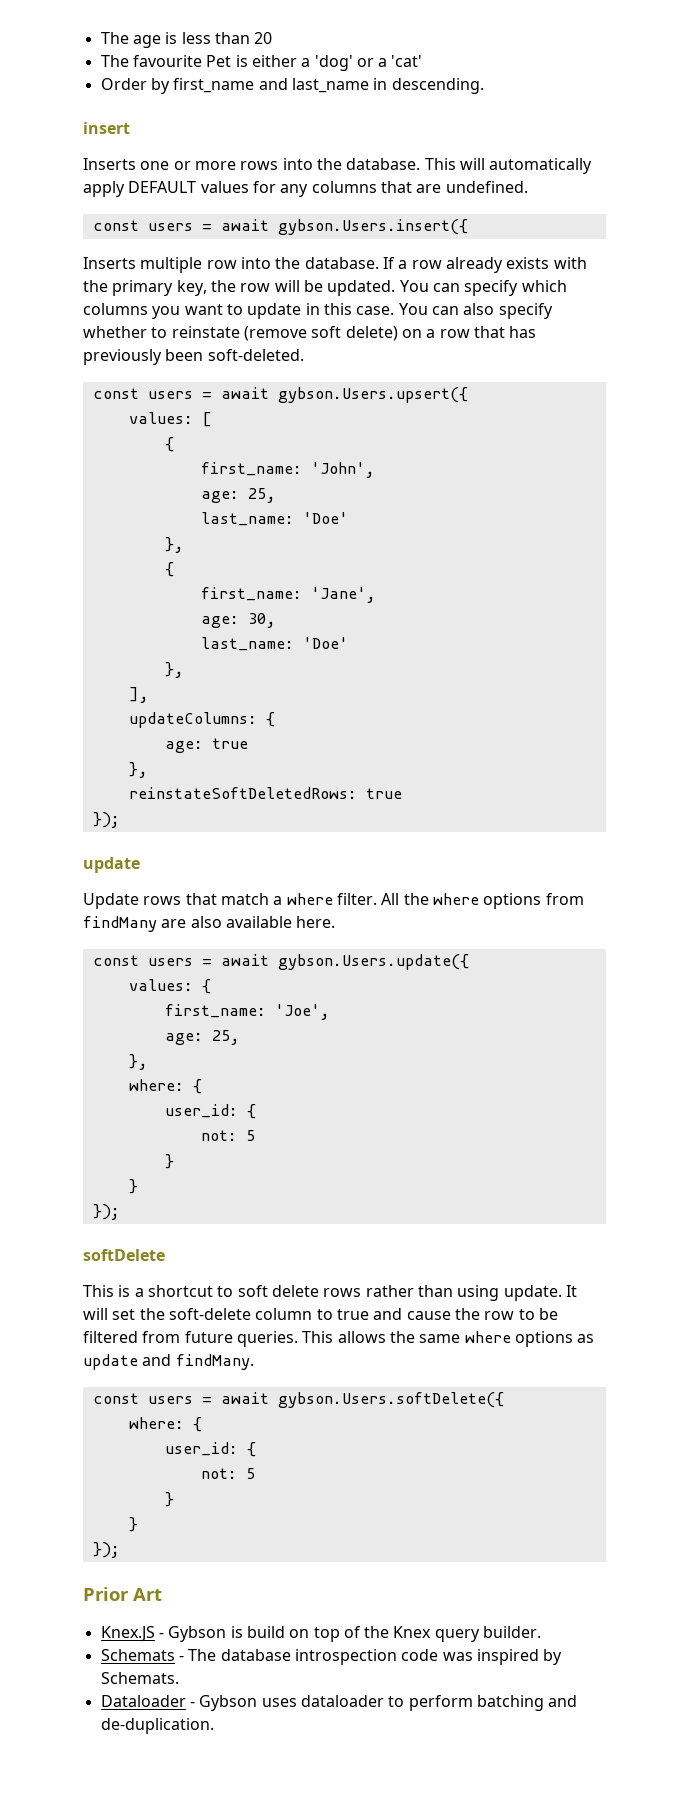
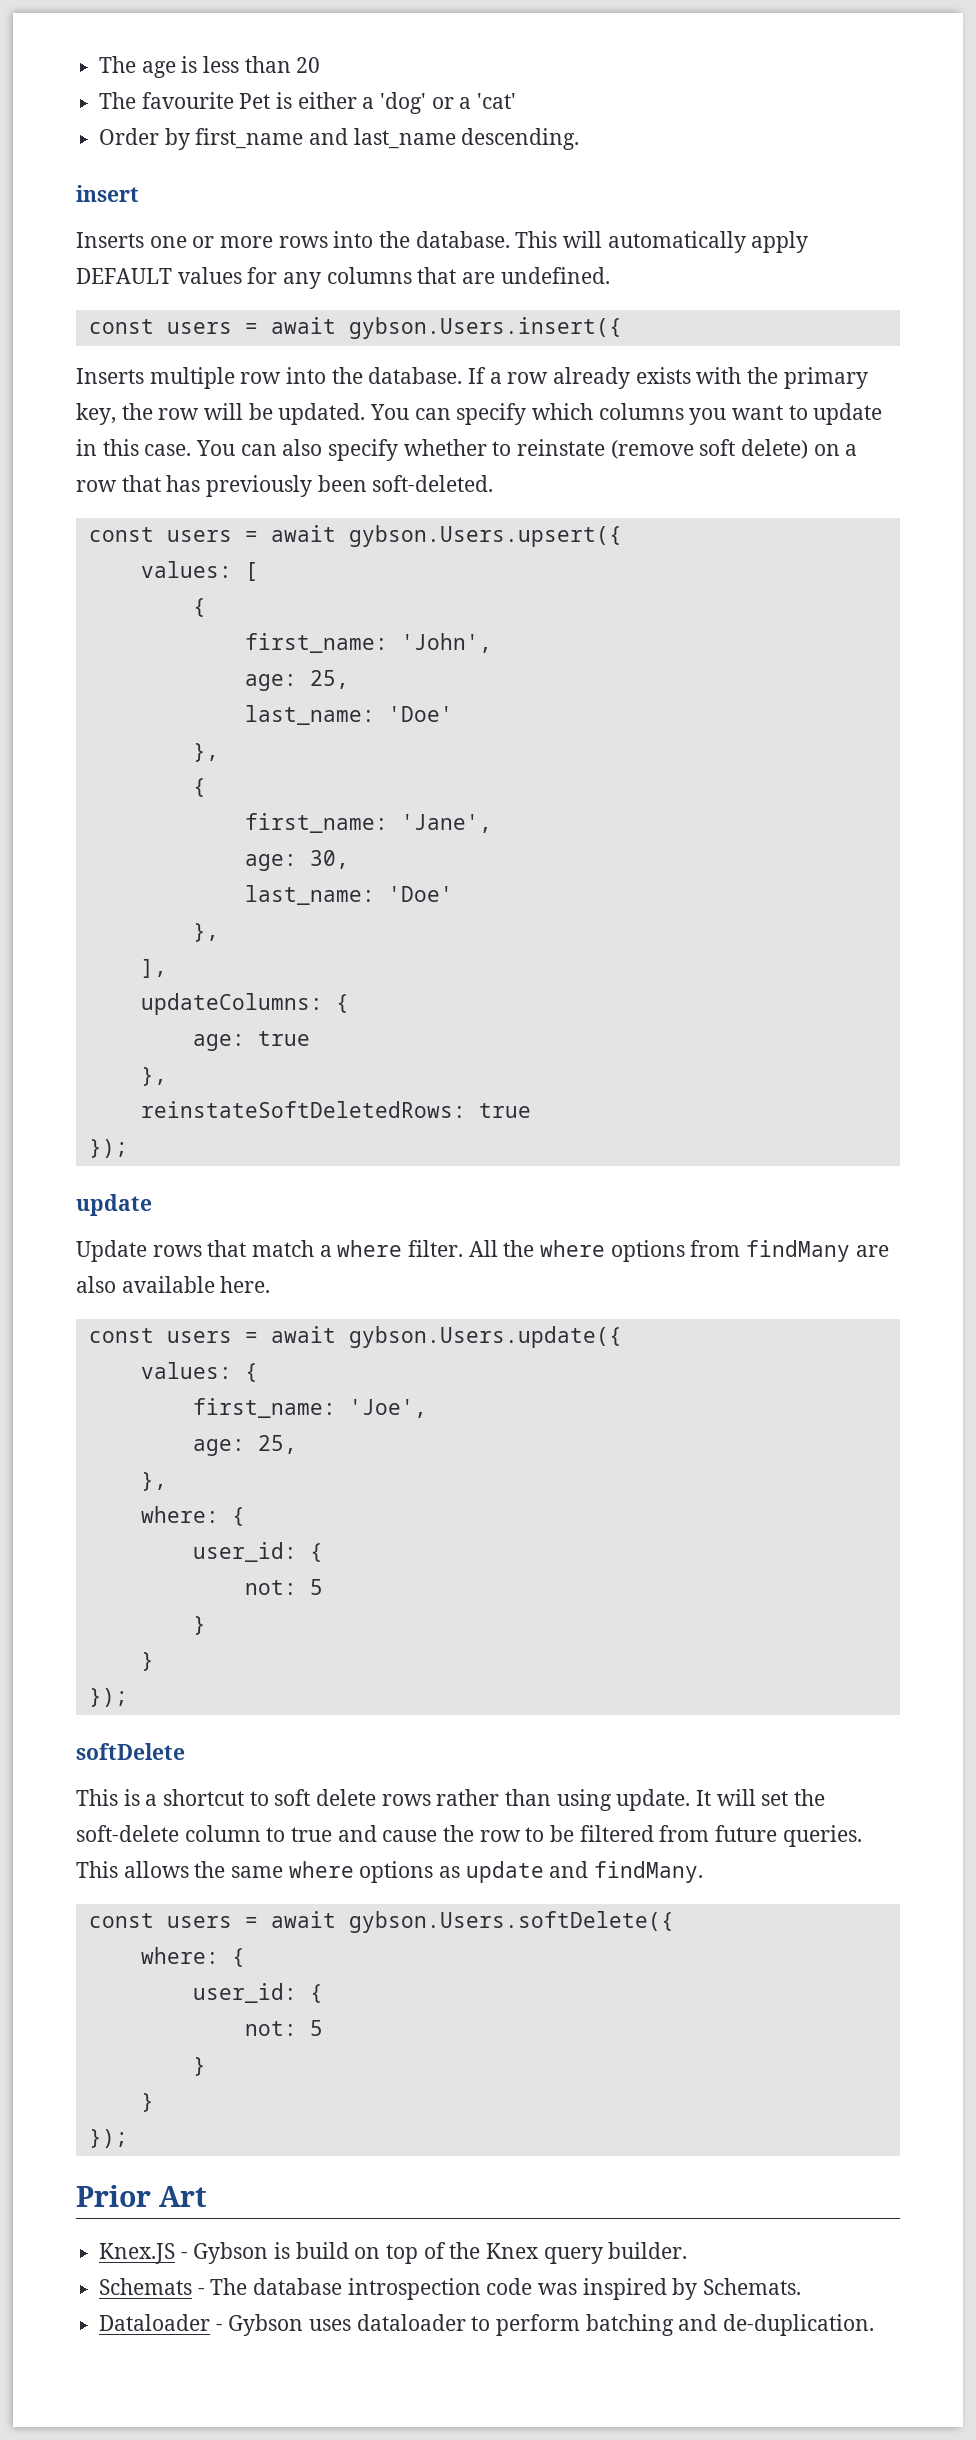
[373,78,388,90] in -> (456, 138) none

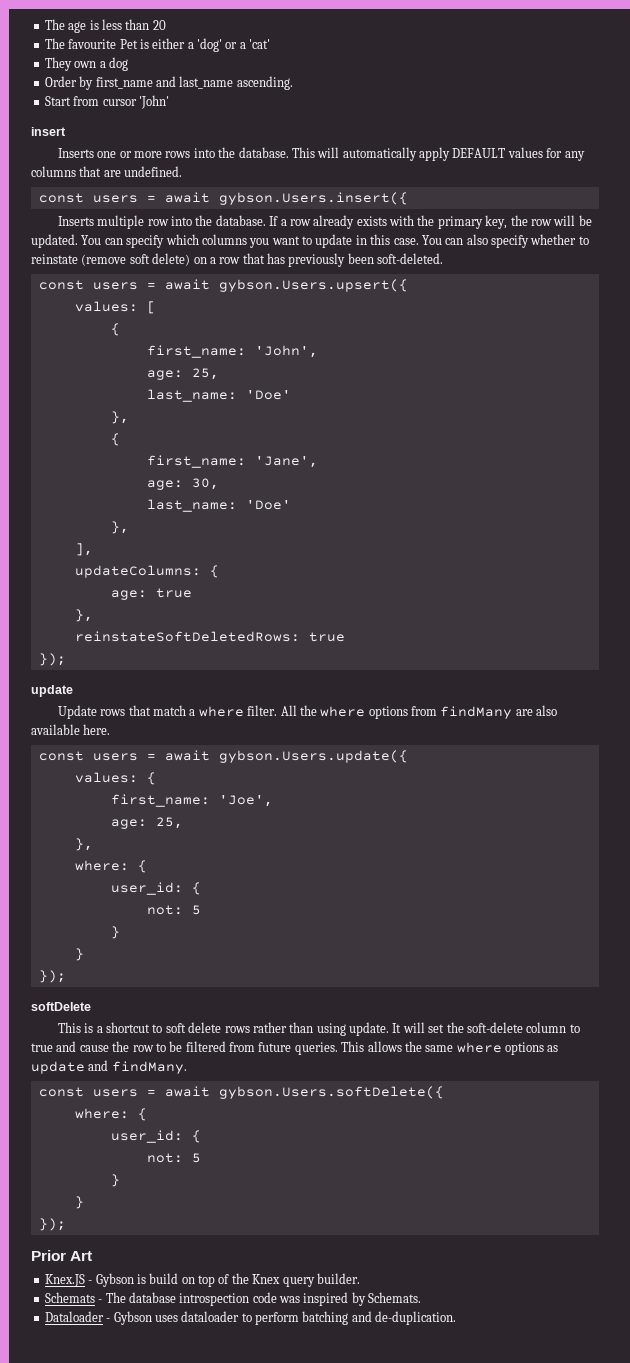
(517, 101) none -> [44,57,128,71] // They own a dog
[461,128,580,150] descending. -> [236,76,293,90] [44,95,169,109] ascending. // Start from cursor 'John'

